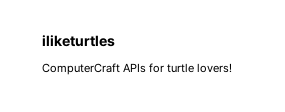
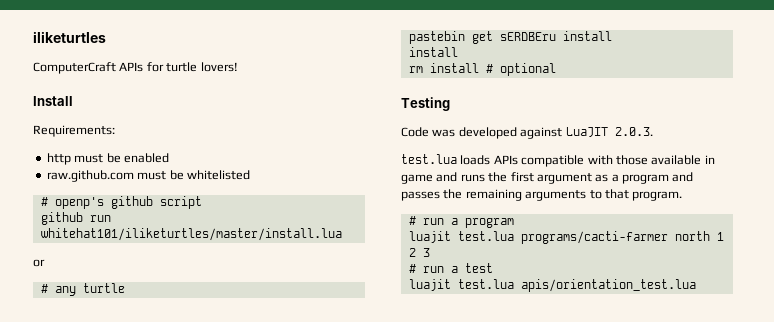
(233, 68) none -> [33,96,73,106] [33,125,115,137] [46,153,169,165] [46,170,250,182] [40,196,202,209] [40,212,111,225] [40,228,342,241] [33,259,45,267] [40,283,125,296] [408,31,612,44] [408,47,458,57] [408,63,556,76] [401,97,450,111] [401,127,653,139] [401,154,715,167] [401,172,694,184] [401,189,683,201] [408,216,514,228] [408,231,724,244] [408,248,430,257] [408,263,493,273] [408,279,696,292] // Install // Requirements: // http must be enabled // raw.github.com must be whitelisted // # openp's github script // github run whitehat101/iliketurtles/master/install.lua // or // # any turtle // pastebin get sERDBEru install // install // rm install # optional // Testing // Code was developed against LuaJIT 2.0.3. // test.lua loads APIs compatible with those available in game and runs the first argument as a program and passes the remaining arguments to that program. // # run a program // luajit test.lua programs/cacti-farmer north 1 2 3 // # run a test // luajit test.lua apis/orientation_test.lua

